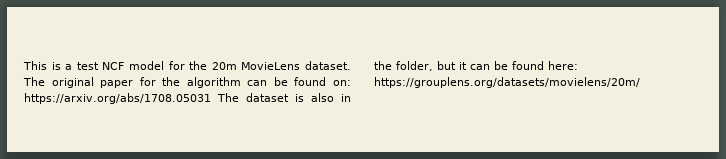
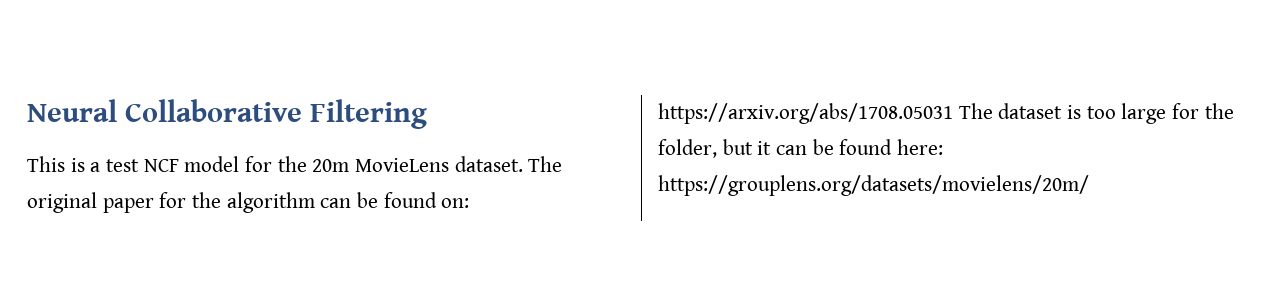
(23, 65) none -> [27,99,427,129] Neural Collaborative Filtering //
[311,93,351,102] also in -> [1086,103,1200,124] too large for

